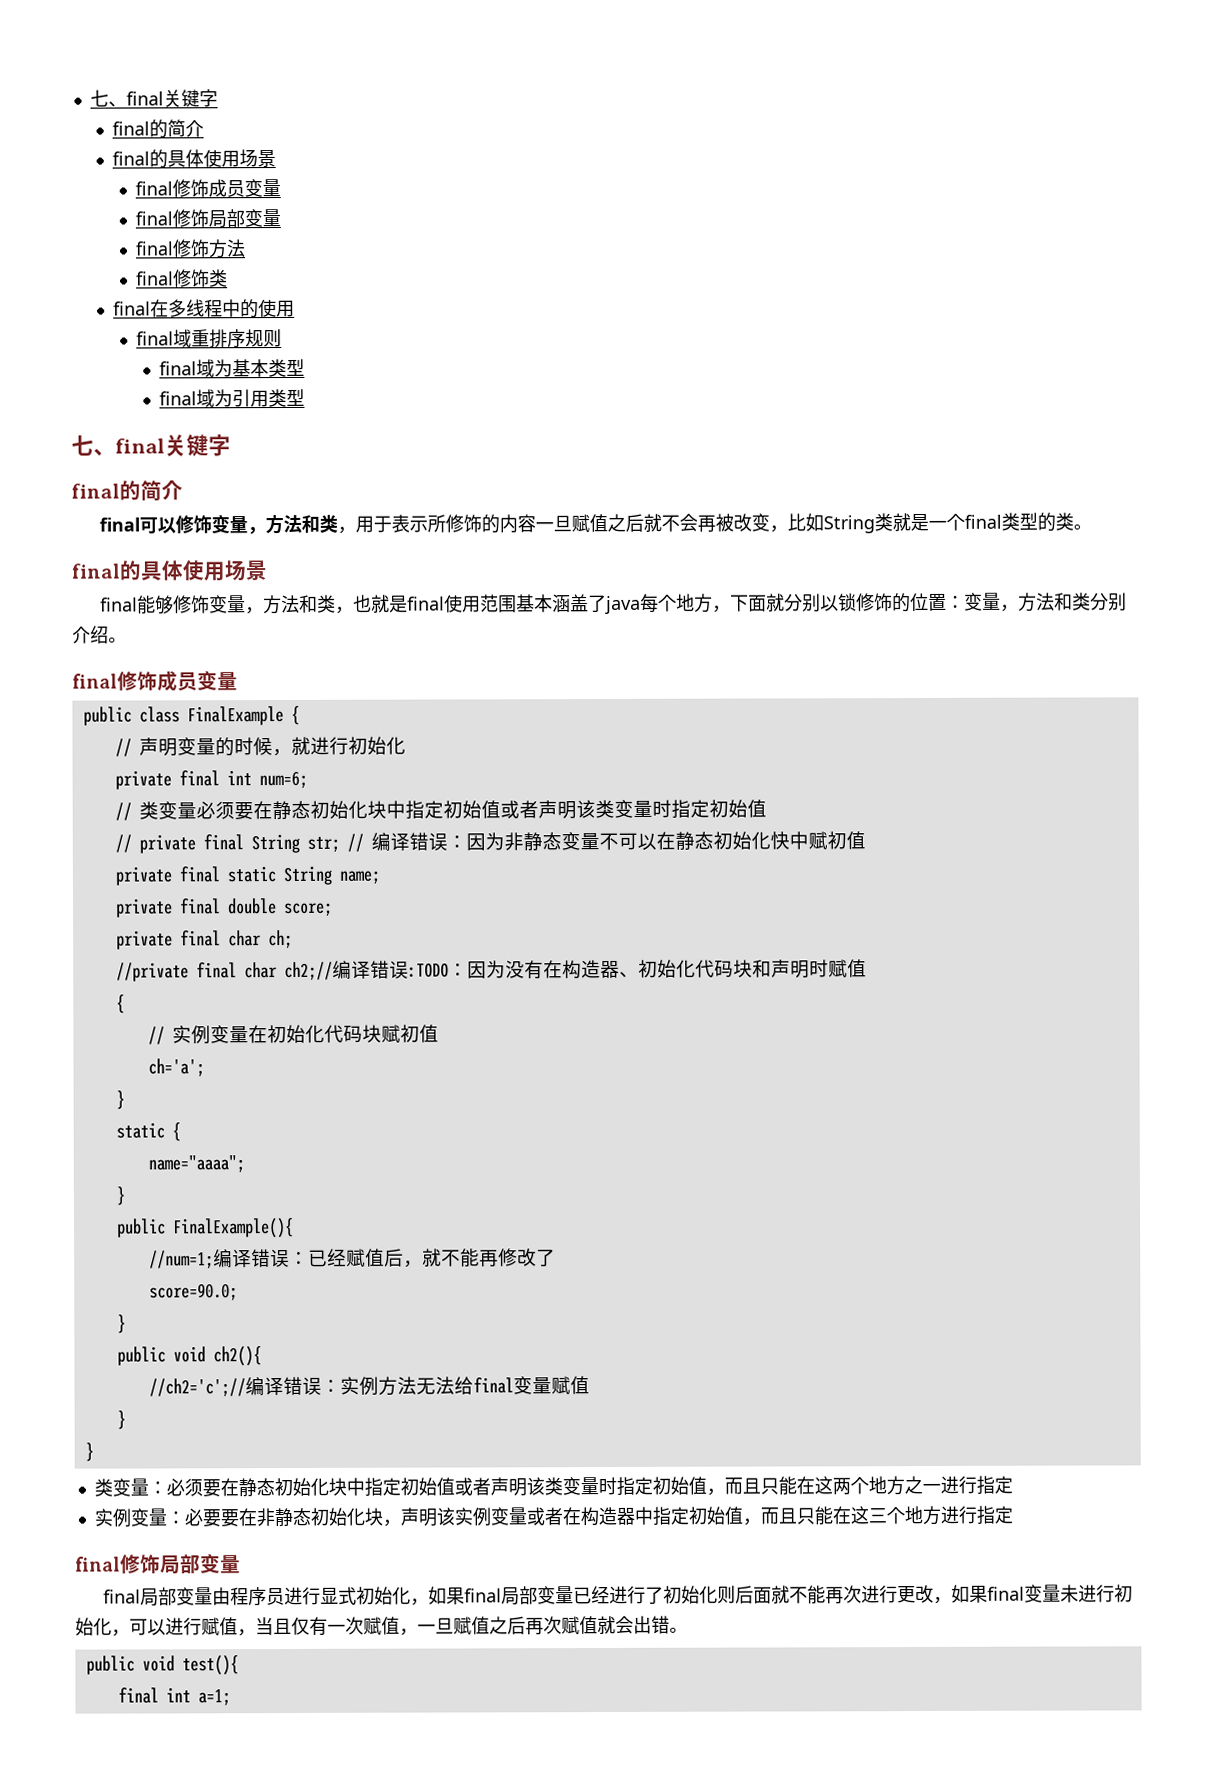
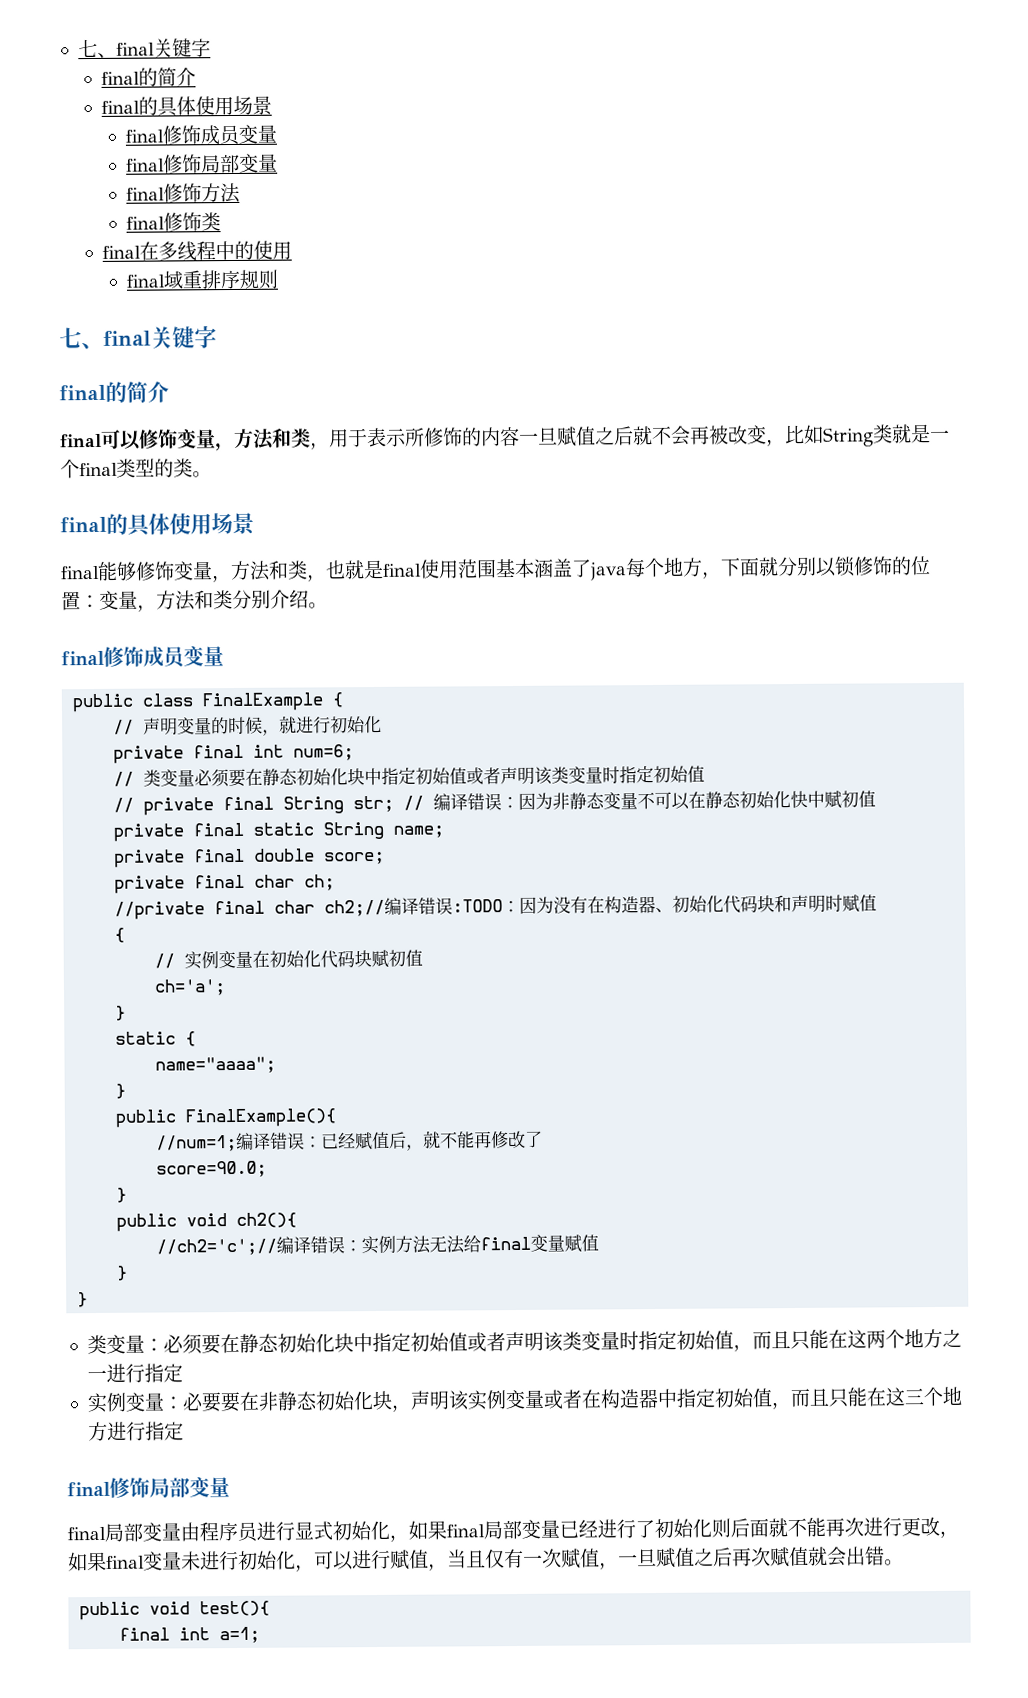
[158,358,305,378] [158,388,305,408] // final域为基本类型 // final域为引用类型 -> (278, 279) none

